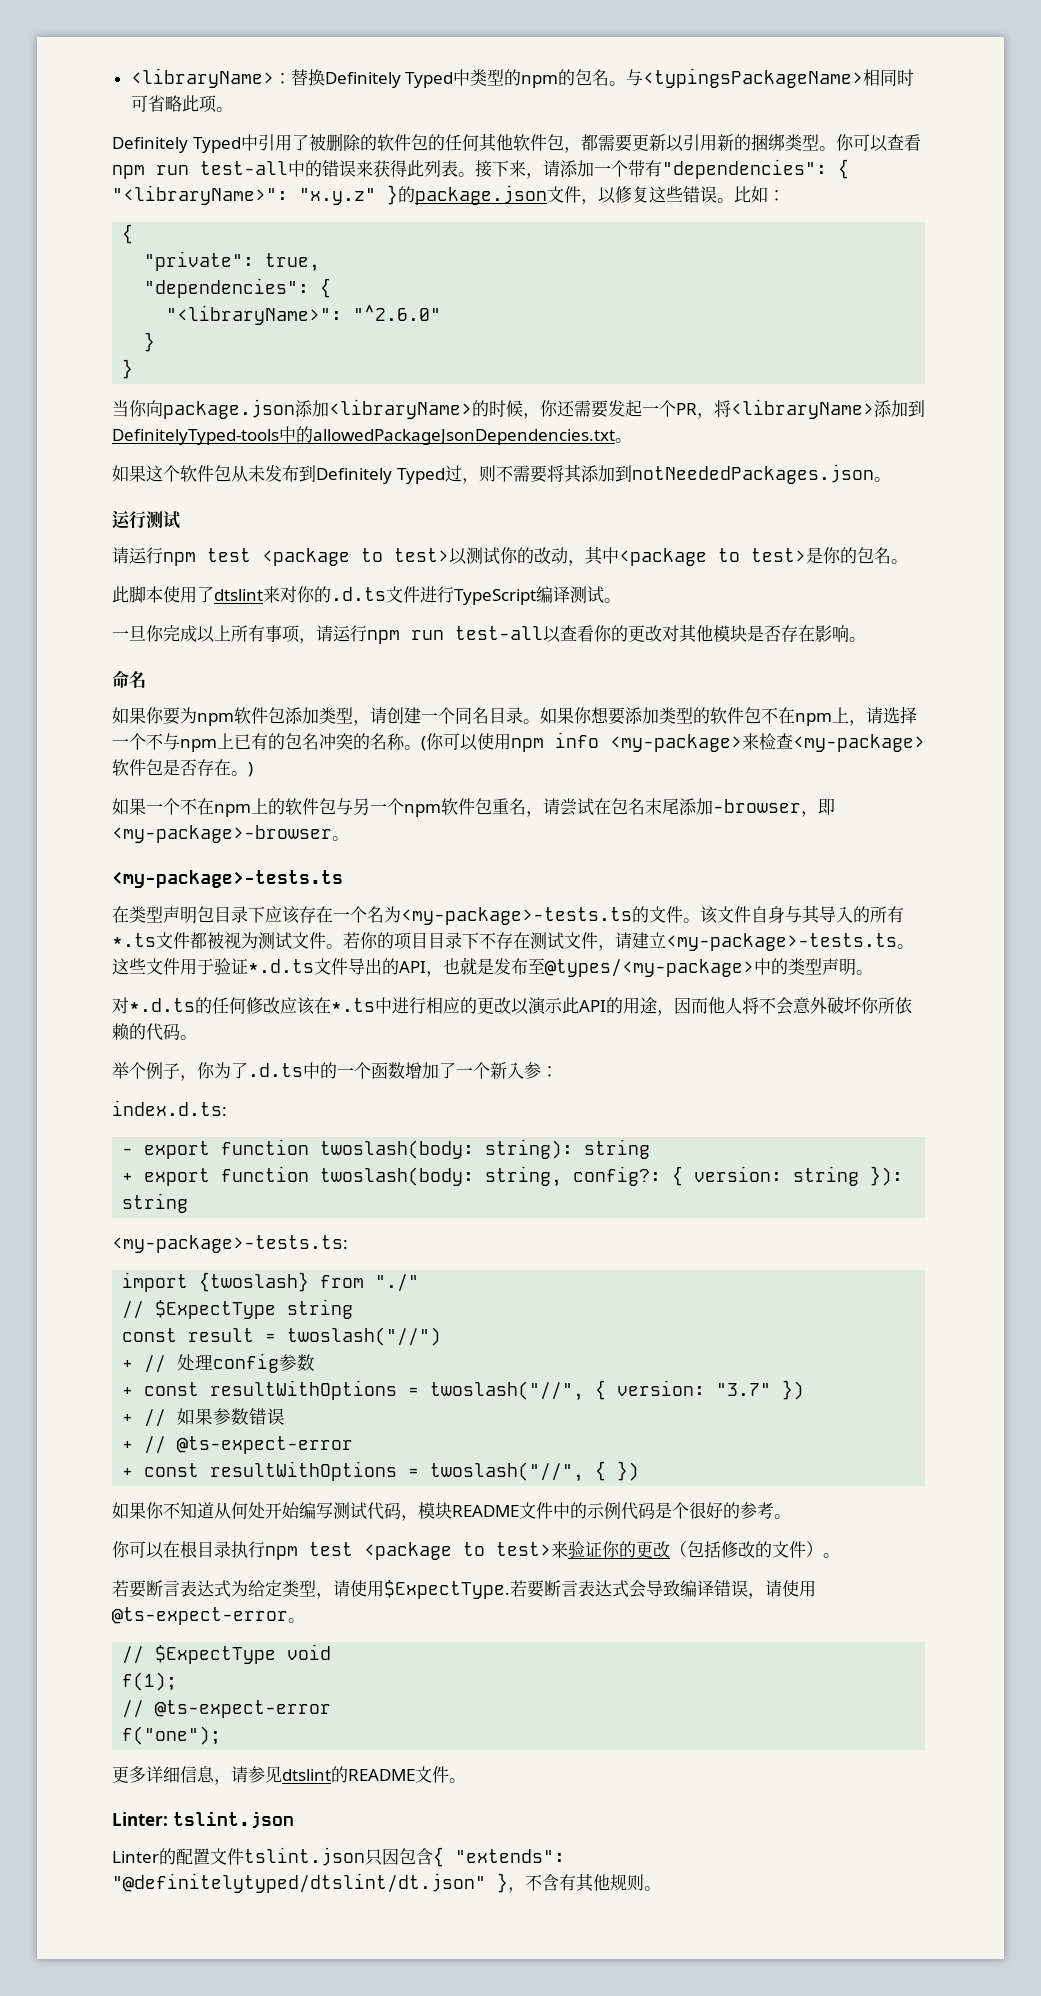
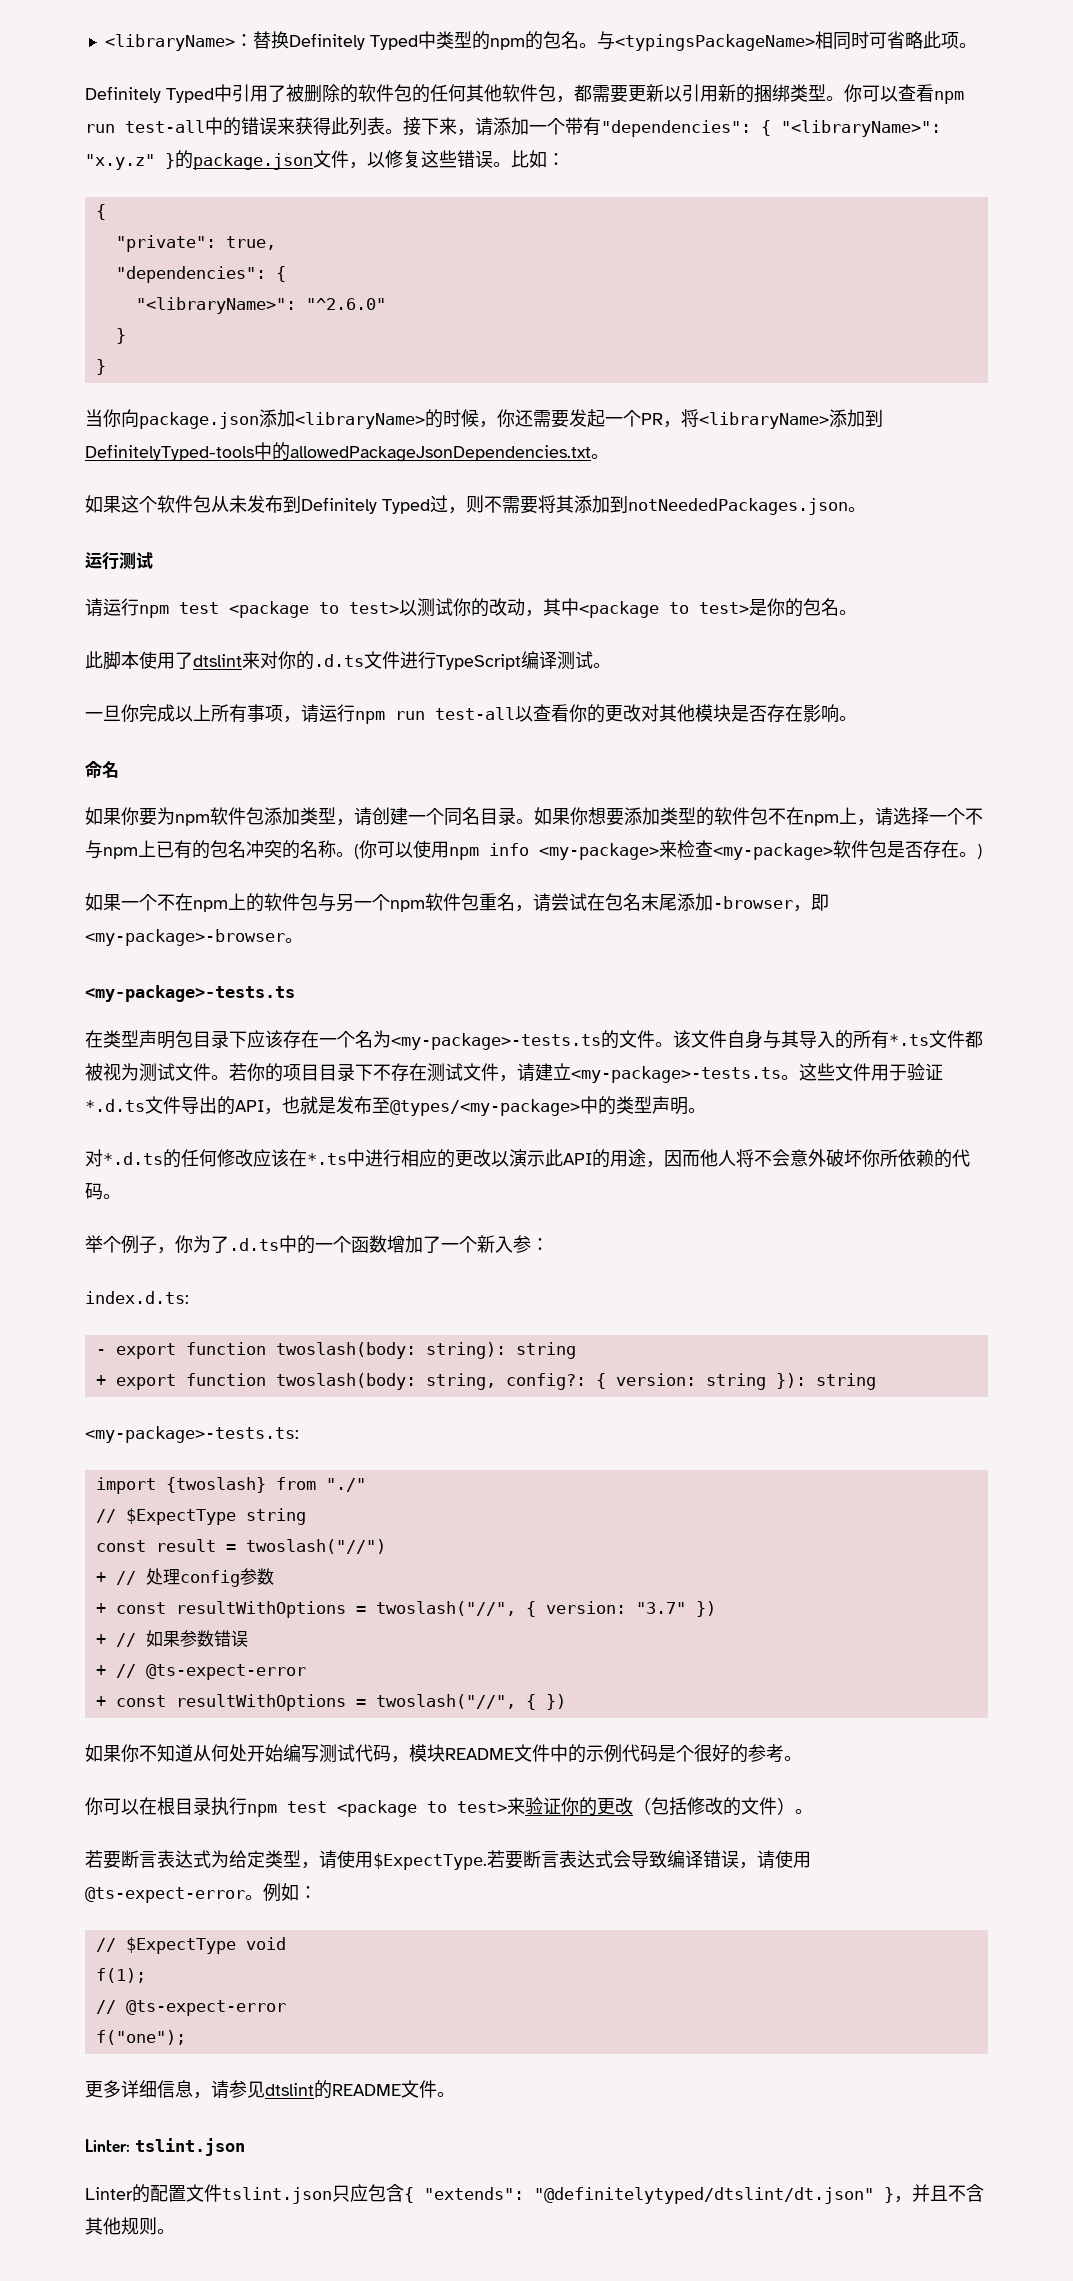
(305, 1620) none -> [263,1883,317,1902] 例如：
[382,1848,399,1865] 因 -> [350,2184,368,2202] 应
[525,1874,576,1891] 不含有 -> [912,2184,984,2202] 并且不含

